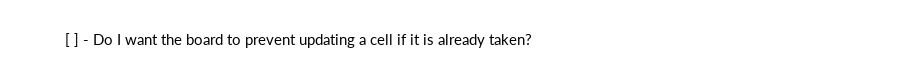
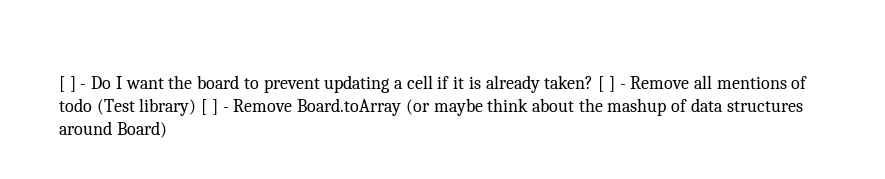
(532, 39) none -> [598,75,808,92] [59,98,803,116] [59,121,167,138] [ ] - Remove all mentions of todo (Test library) [ ] - Remove Board.toArray (or maybe think about the mashup of data structures around Board)

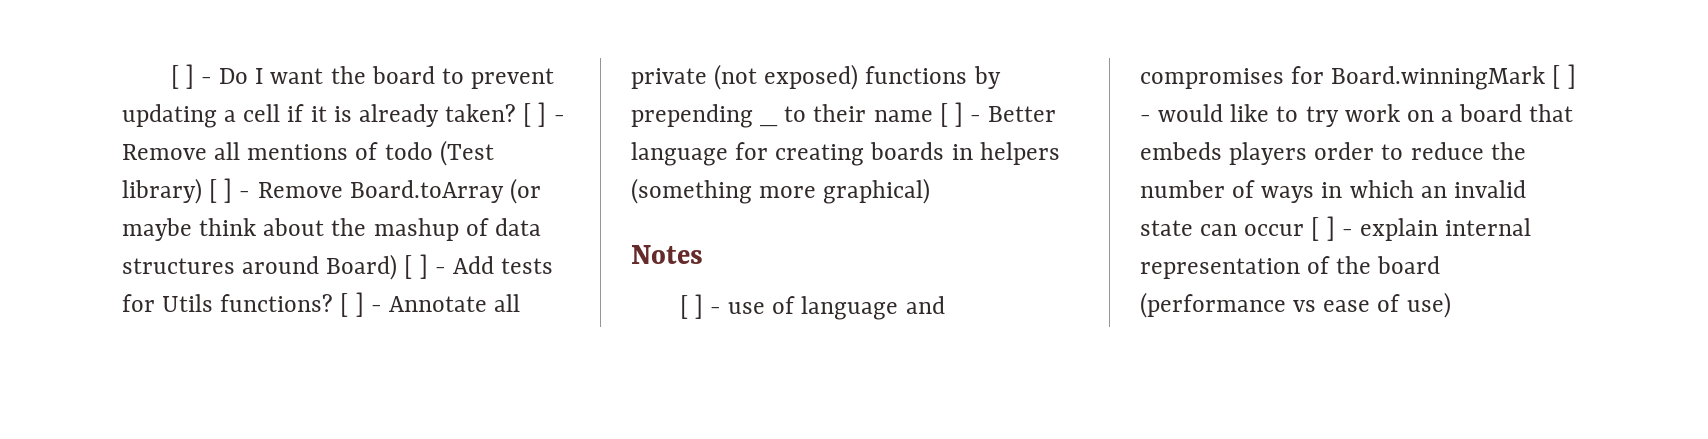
(167, 129) none -> [404,254,554,279] [122,292,521,317] [631,64,1001,90] [631,104,779,128] [784,102,1057,127] [631,142,1060,166] [631,178,931,204] [631,245,703,264] [679,294,945,320] [1140,64,1576,90] [1140,104,1574,127] [1140,142,1526,165] [1140,180,1526,203] [1140,216,1532,241] [1140,256,1441,279] [1140,292,1451,318] [ ] - Add tests for Utils functions? [ ] - Annotate all private (not exposed) functions by prepending _ to their name [ ] - Better language for creating boards in helpers (something more graphical) // Notes // [ ] - use of language and compromises for Board.winningMark [ ] - would like to try work on a board that embeds players order to reduce the number of ways in which an invalid state can occur [ ] - explain internal representation of the board (performance vs ease of use)

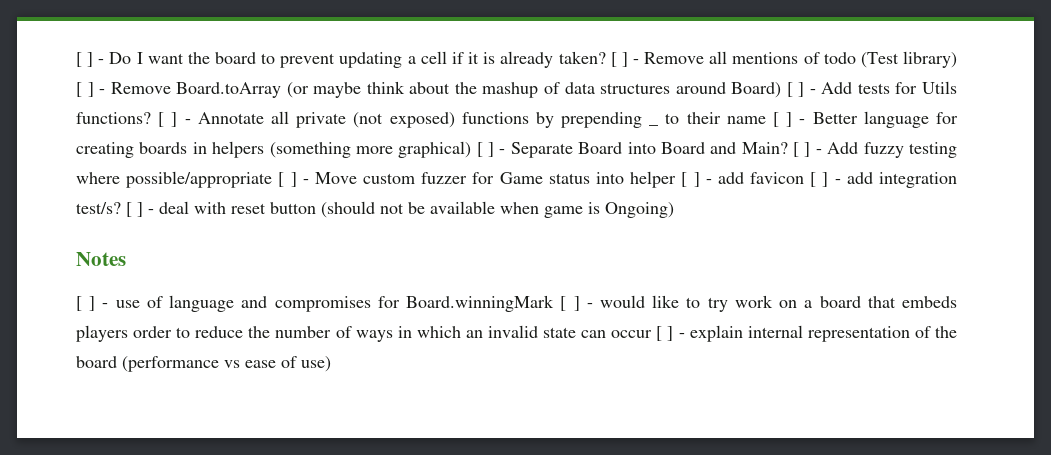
(931, 191) none -> [476,142,958,158] [76,171,957,188] [76,201,674,218] [ ] - Separate Board into Board and Main? [ ] - Add fuzzy testing where possible/appropriate [ ] - Move custom fuzzer for Game status into helper [ ] - add favicon [ ] - add integration test/s? [ ] - deal with reset button (should not be available when game is Ongoing)

